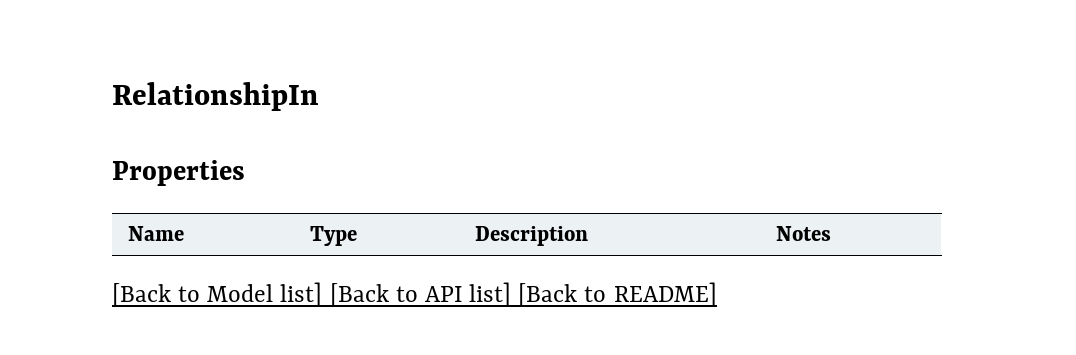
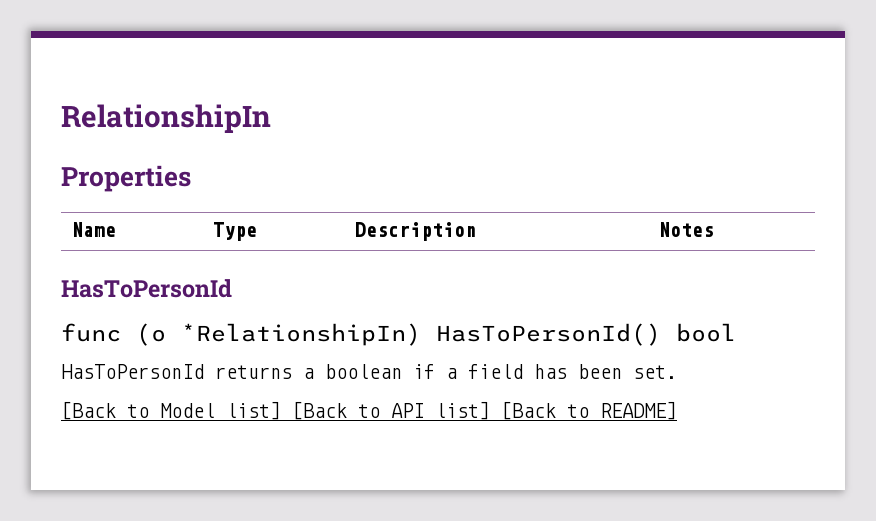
(831, 233) none -> [61,279,232,298] [61,323,736,346] [61,364,677,379] // HasToPersonId // func (o *RelationshipIn) HasToPersonId() bool // HasToPersonId returns a boolean if a field has been set.

